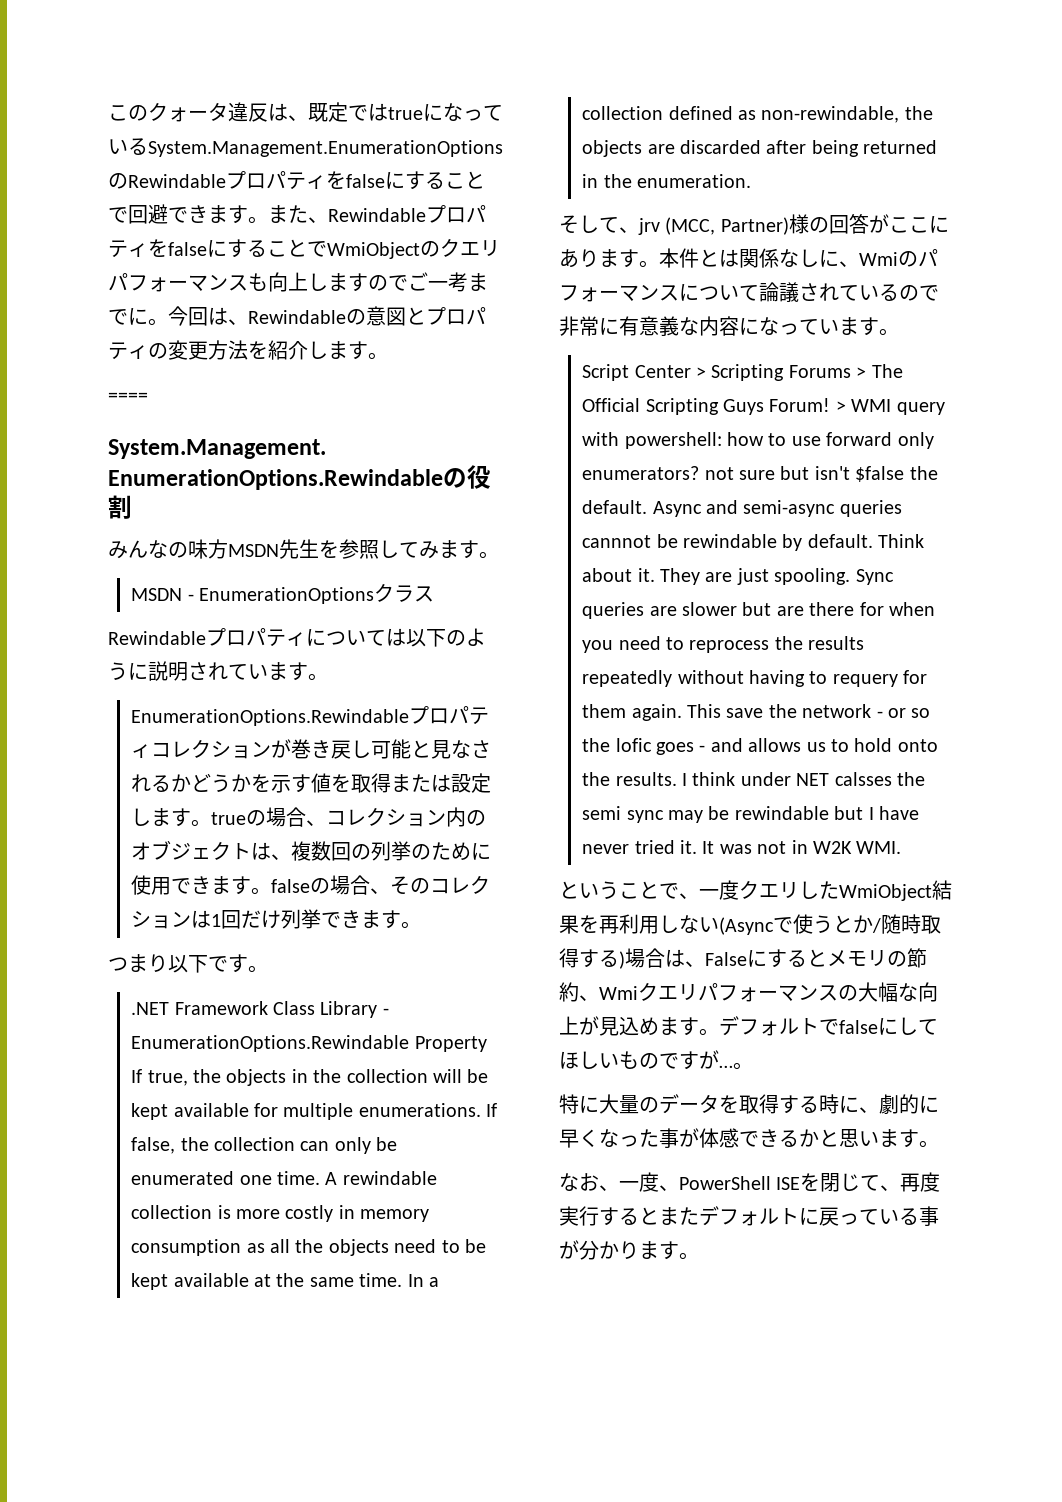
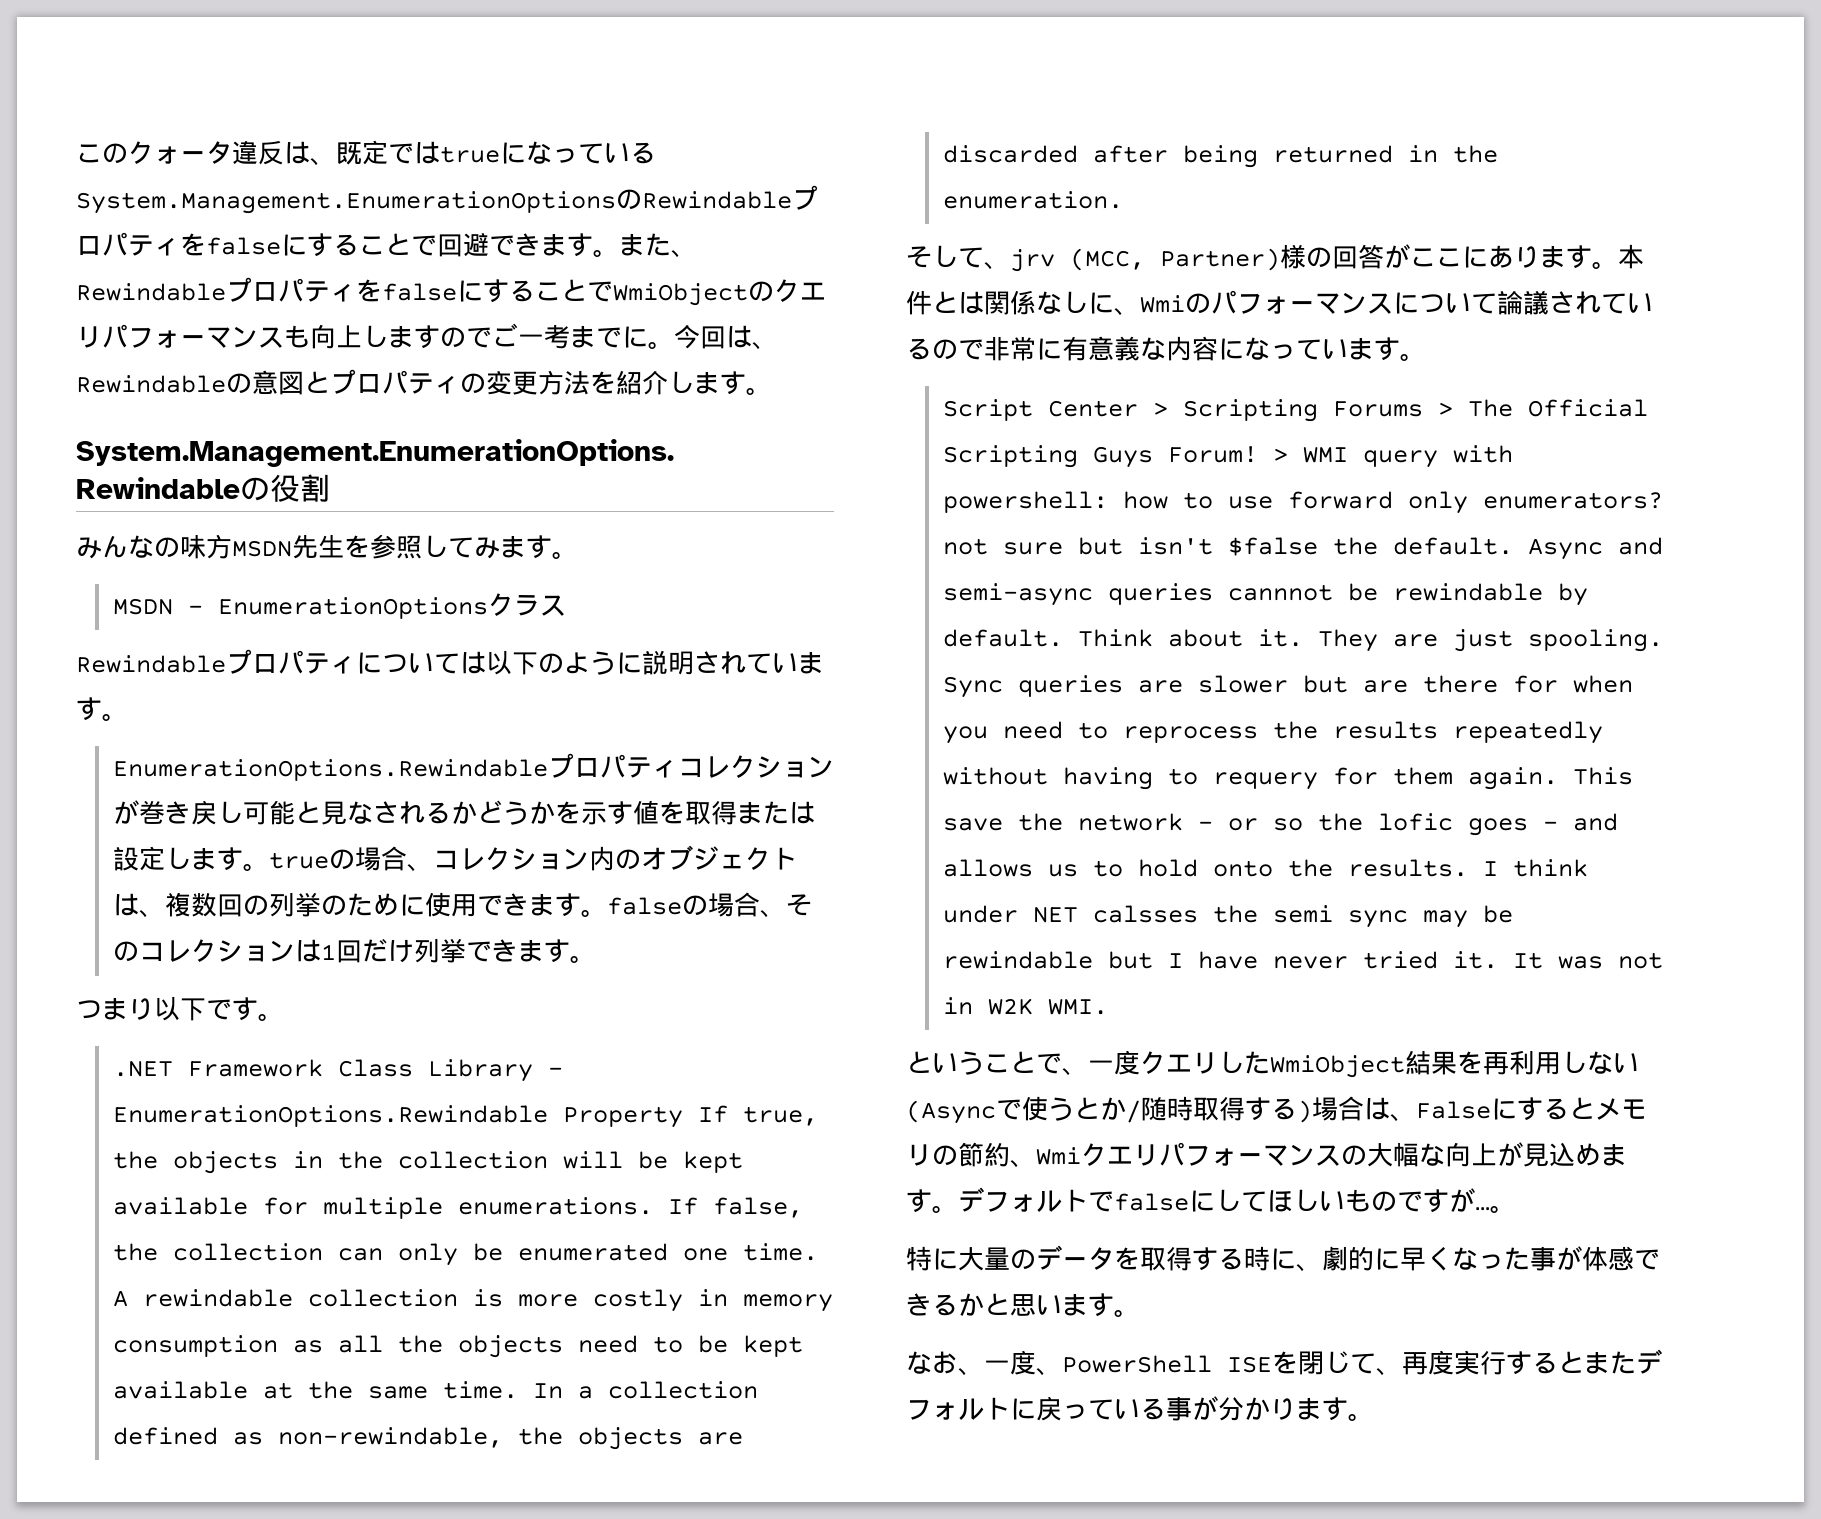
[108,392,148,402] // ==== -> (772, 391) none

